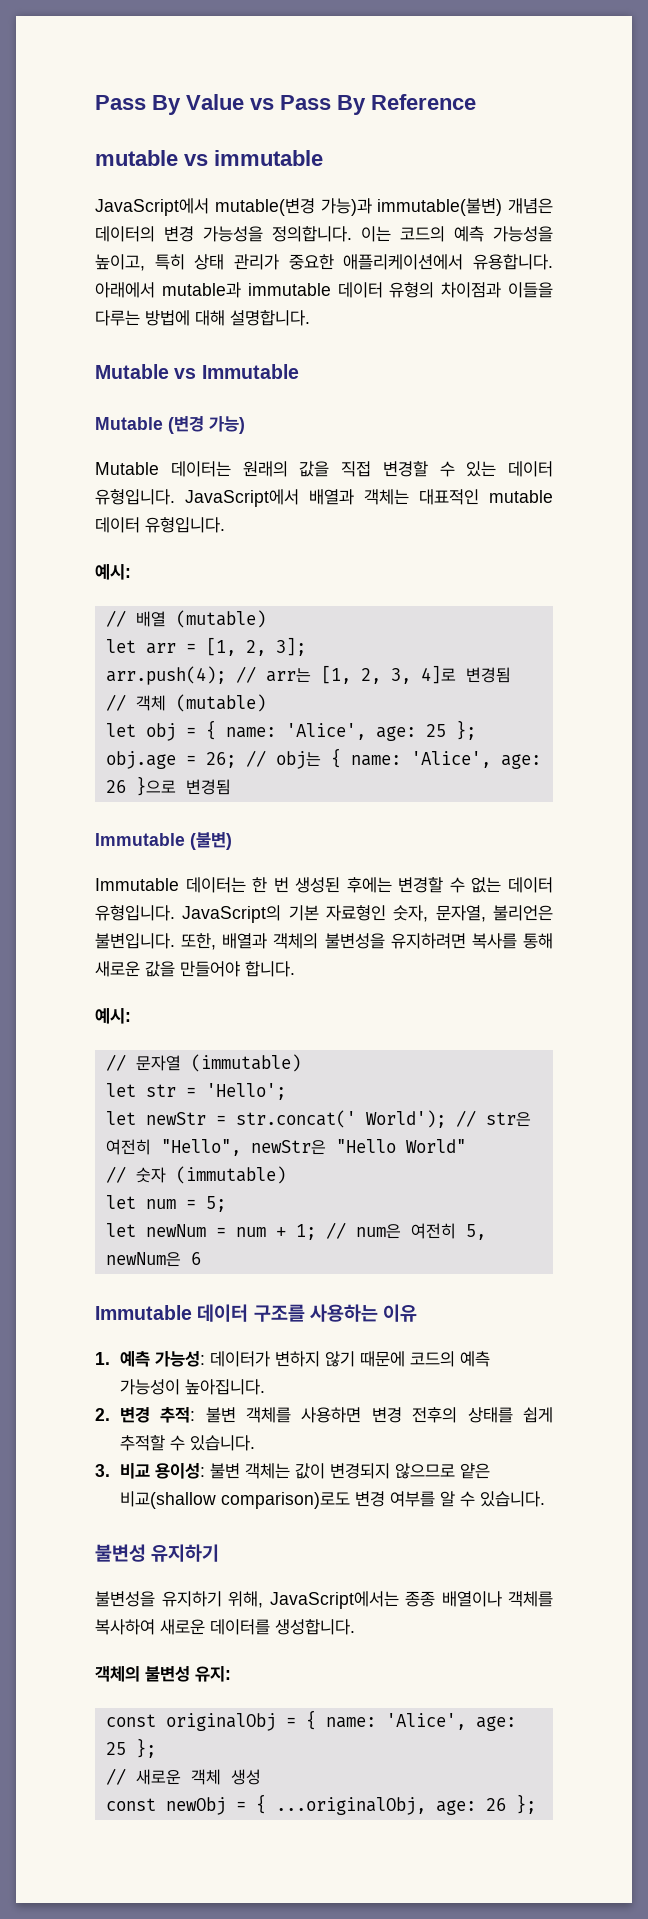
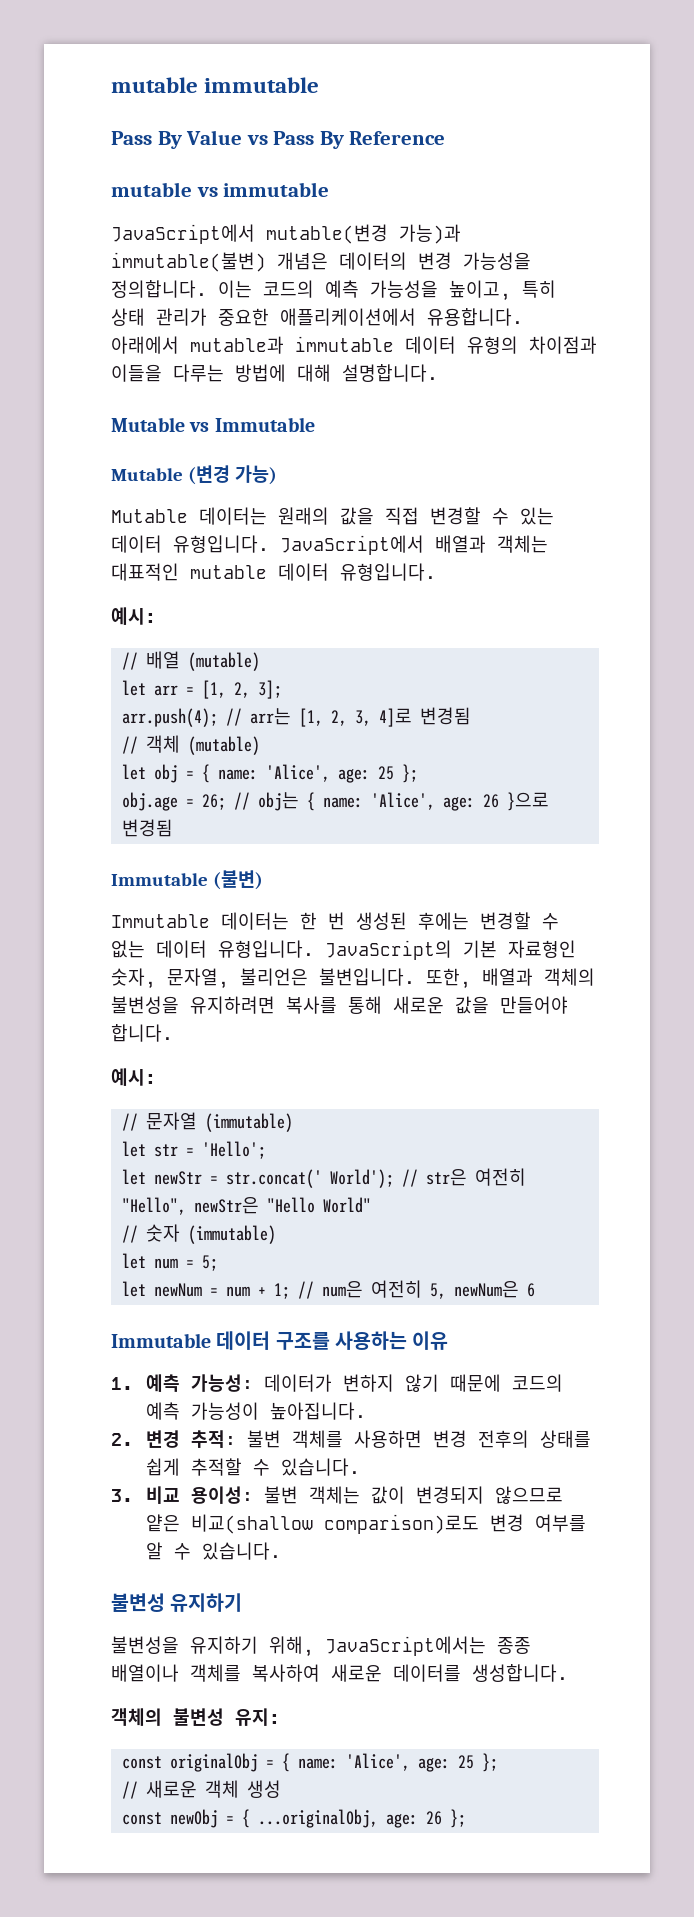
(95, 102) none -> [111,77,320,93] mutable immutable //

